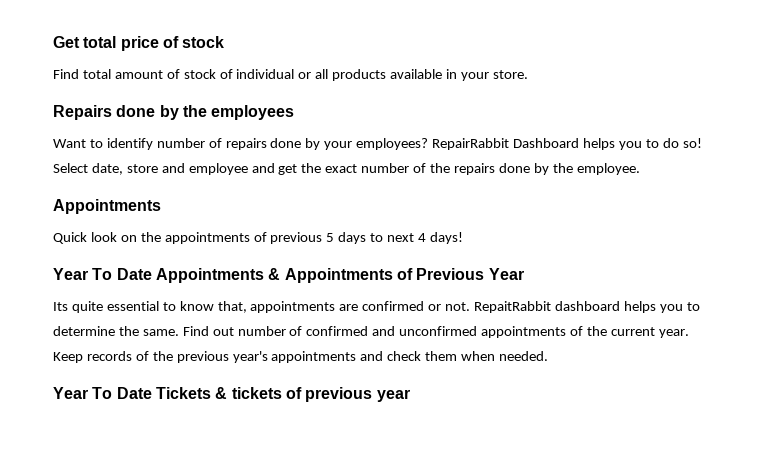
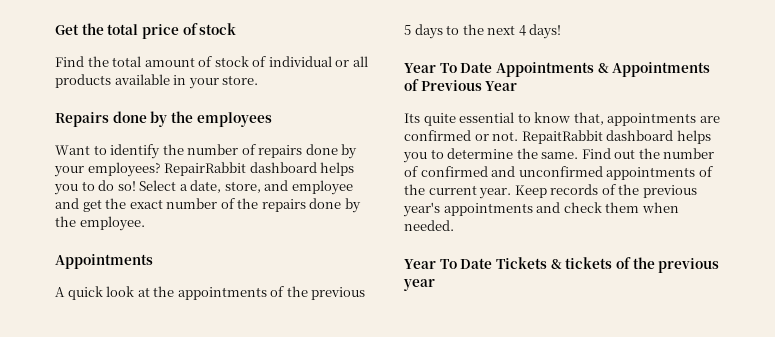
(80, 42) none -> [81,23,104,35] the
(79, 74) none -> [87,56,109,67] the
(153, 144) none -> [162,144,184,155] the
[513,138,580,148] Dashboard -> [249,162,317,173] dashboard
[91,163,158,175] date, store -> [179,180,261,193] a date, store,
[53,232,137,244] Quick look on -> [55,286,150,300] A quick look at
(267, 237) none -> [286,286,308,297] the
(384, 237) none -> [462,24,484,35] the
(234, 331) none -> [638,148,660,159] the
(302, 393) none -> [632,257,655,269] the

